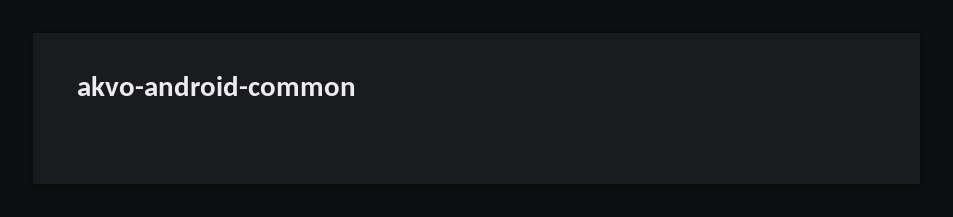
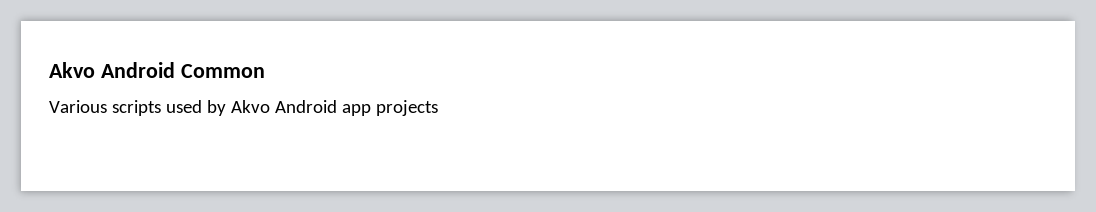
[77,76,356,96] akvo-android-common -> [49,62,265,78] [49,100,438,116] Akvo Android Common // Various scripts used by Akvo Android app projects

